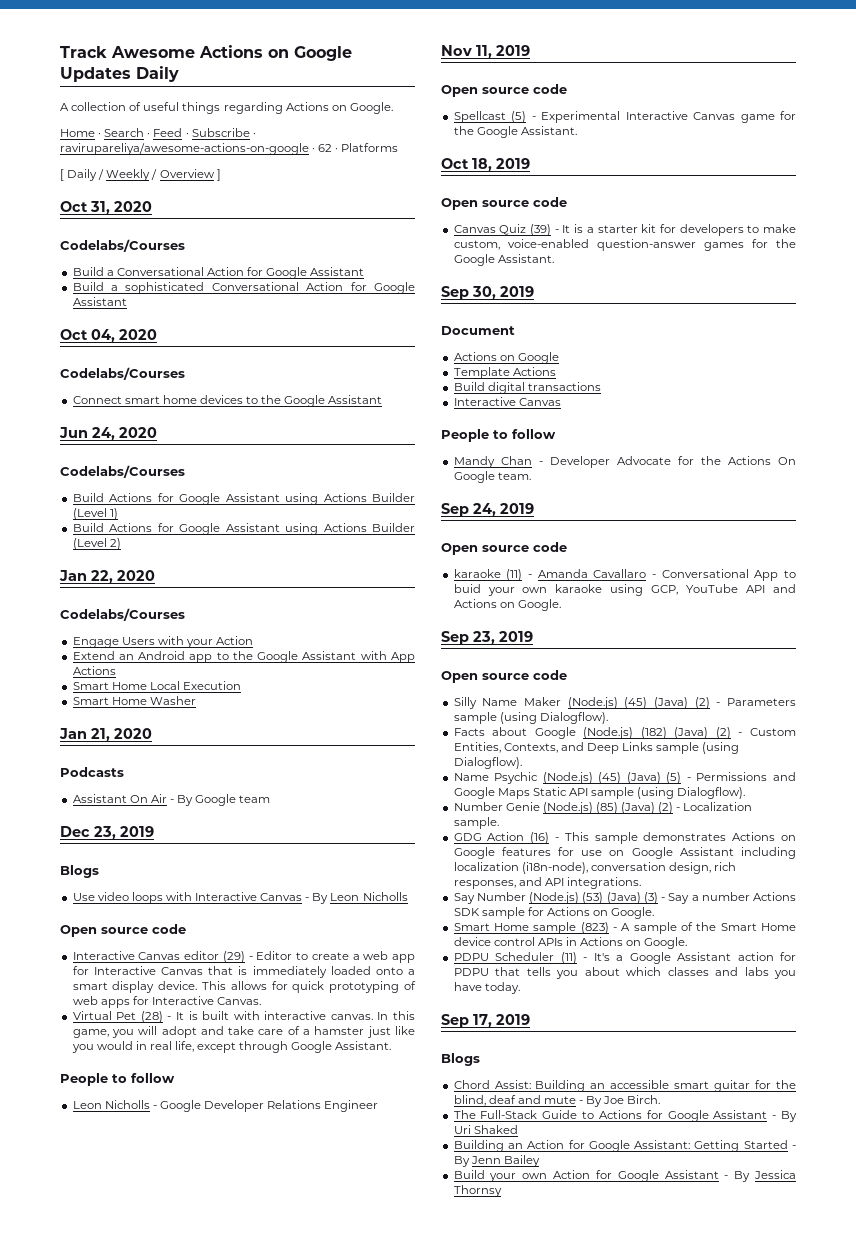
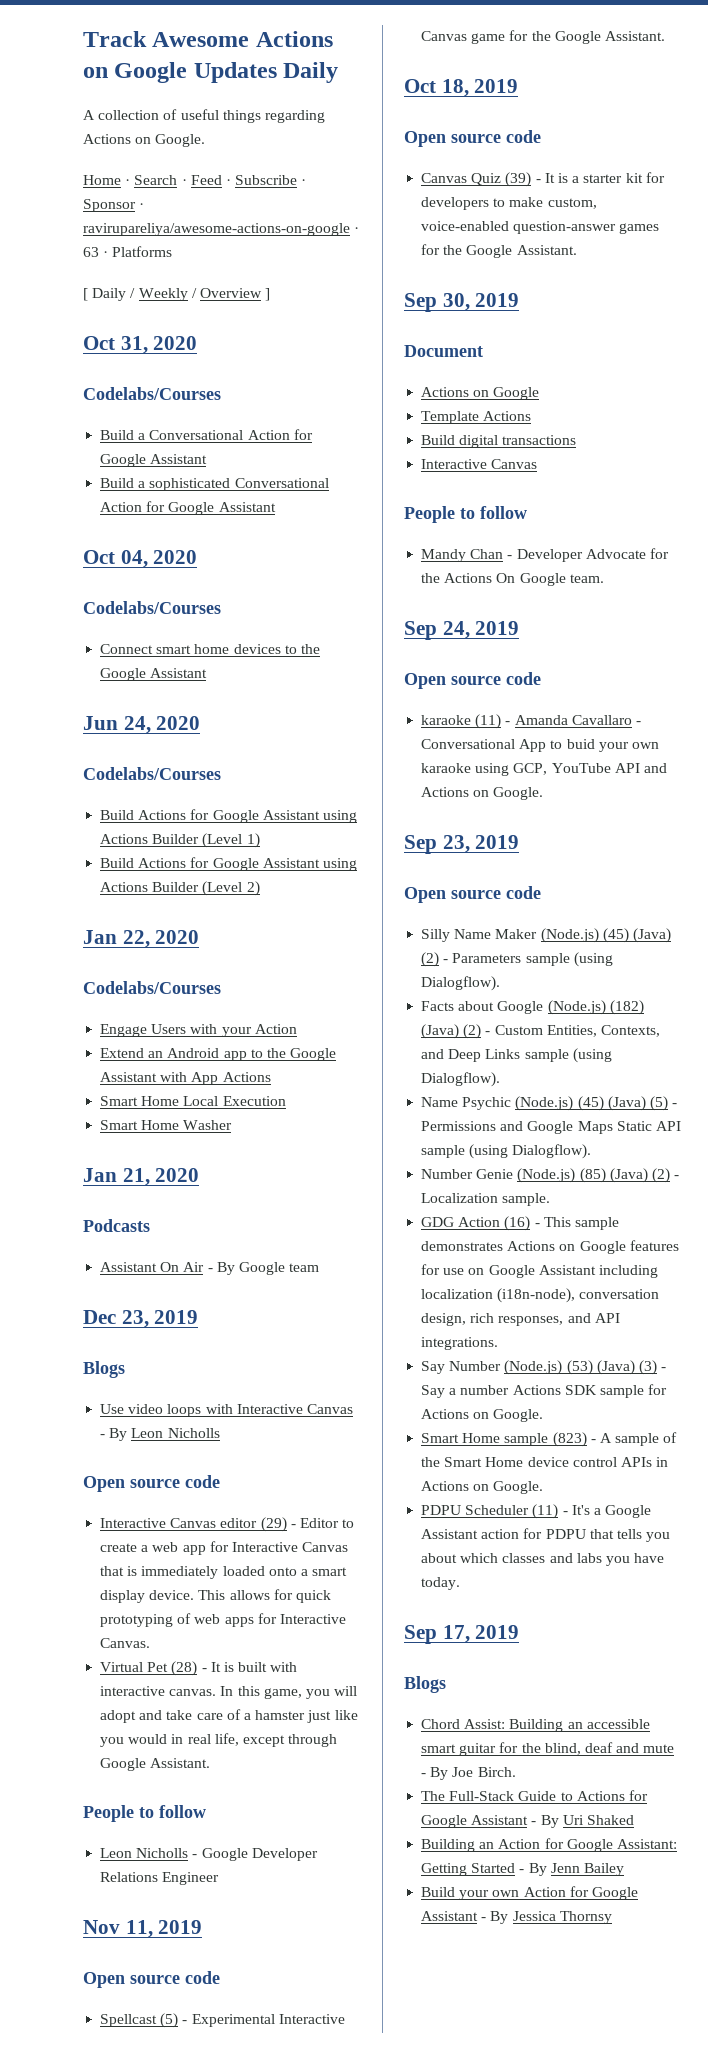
(256, 135) none -> [83,199,145,212] Sponsor ·
[318,144,333,152] 62 -> [83,247,99,257] 63

